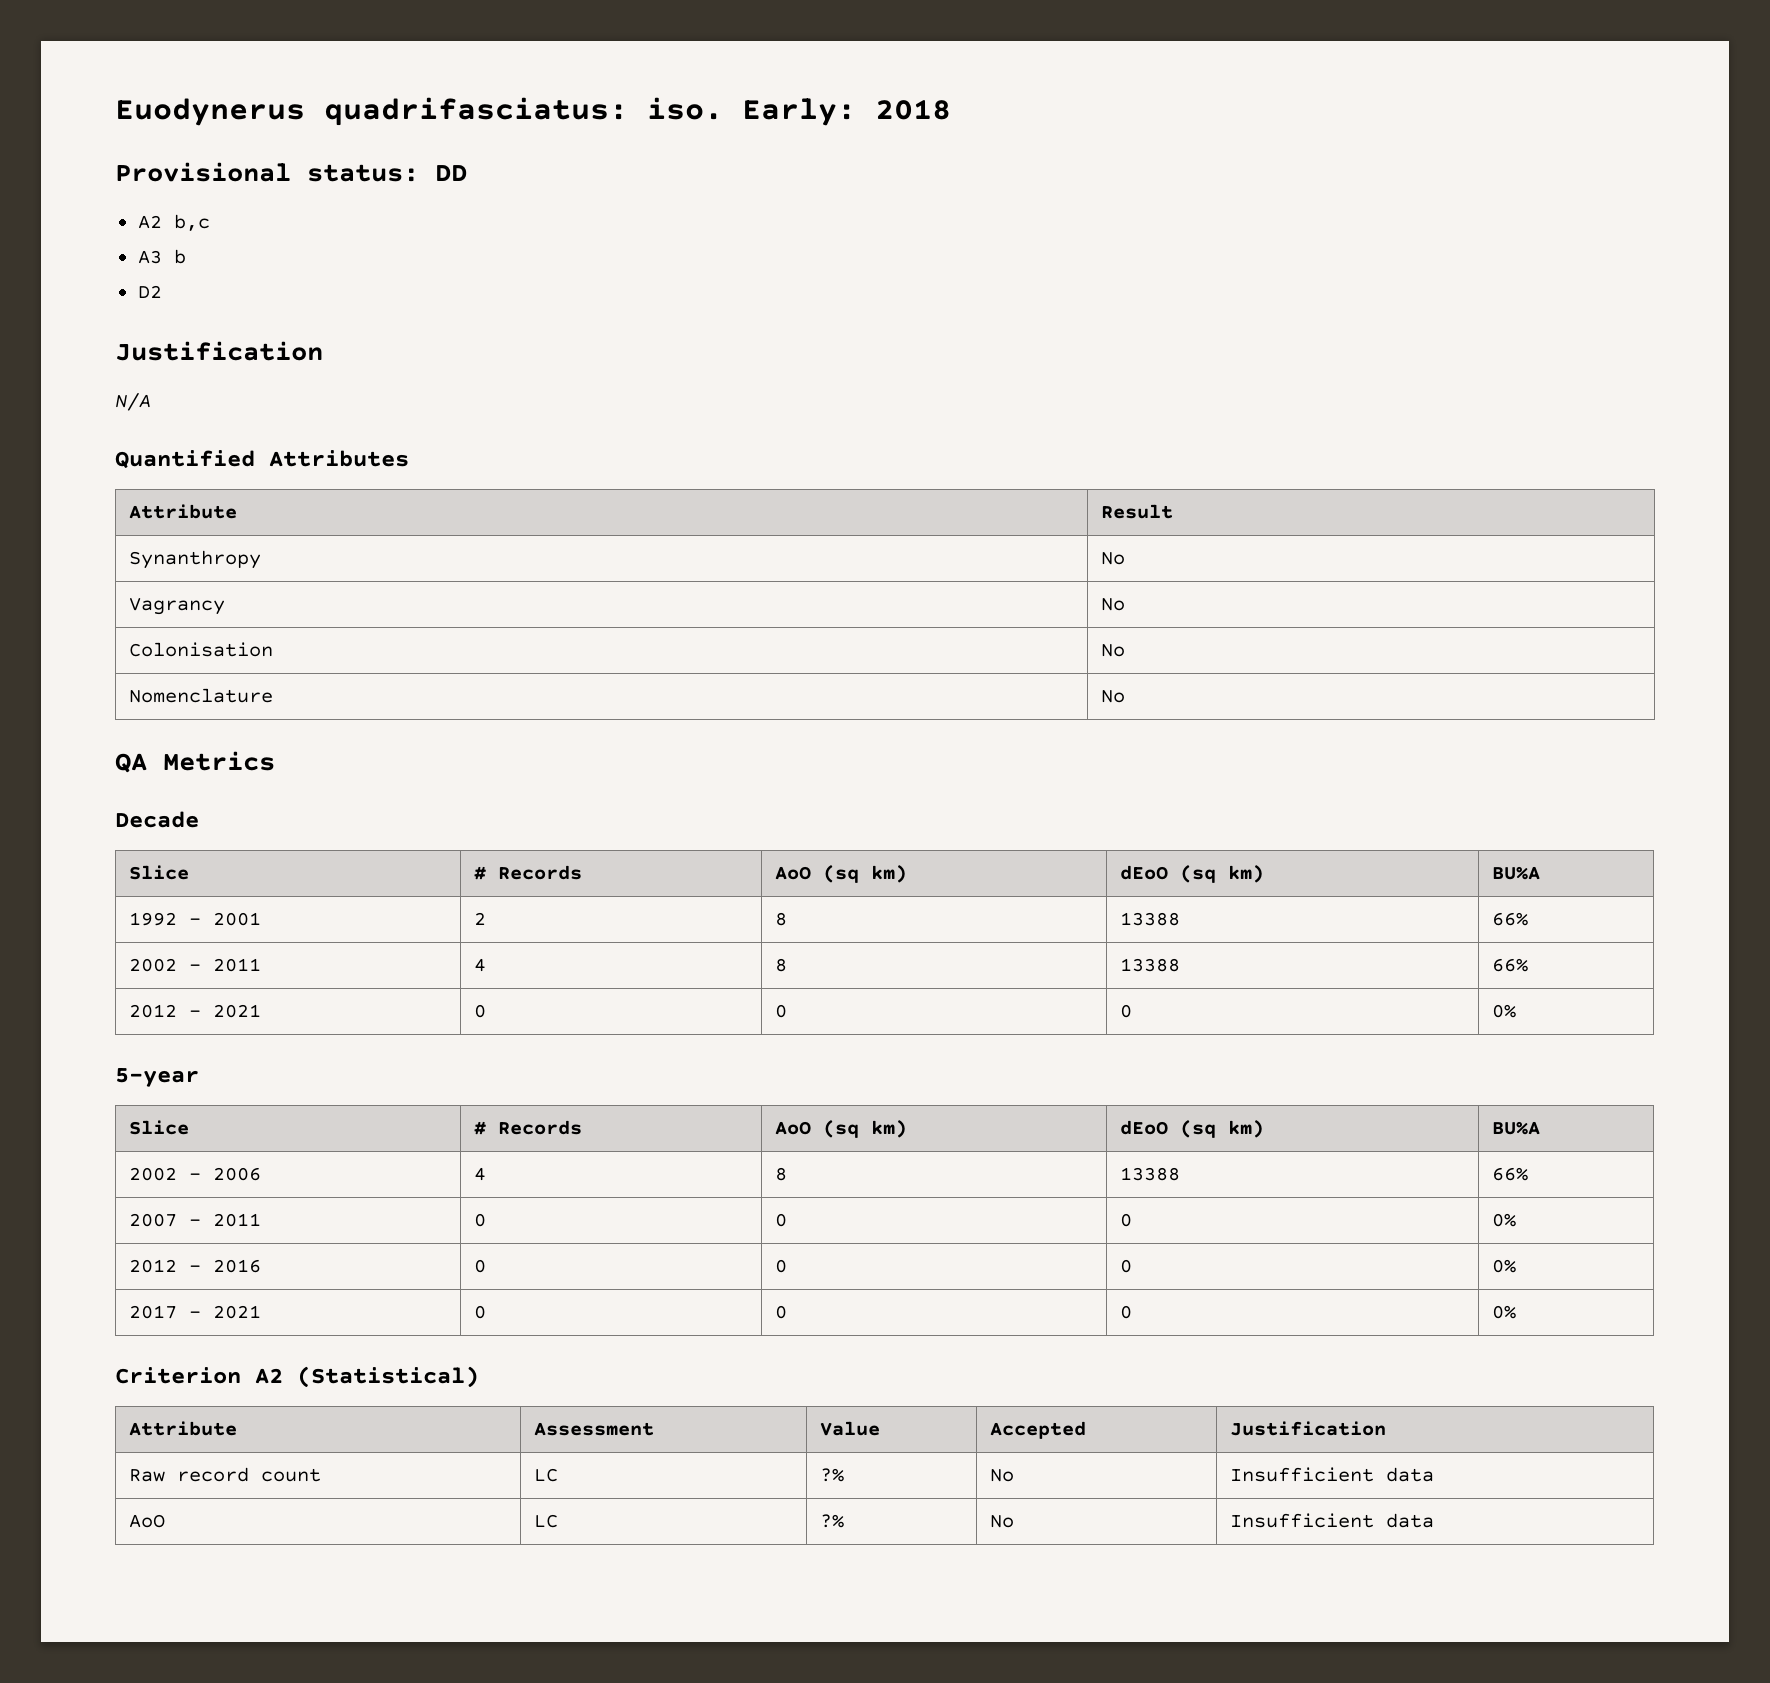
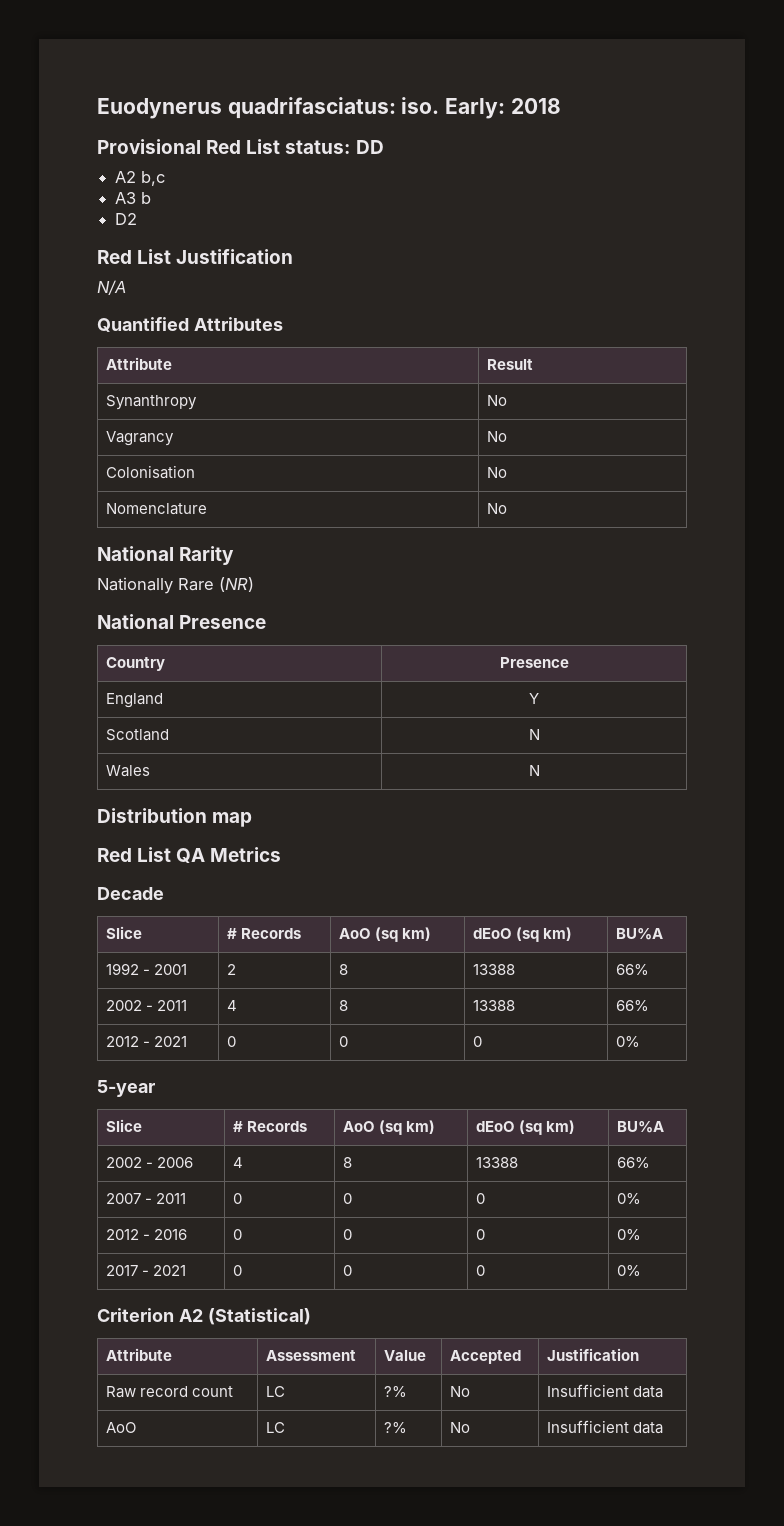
(291, 172) none -> [206,139,281,154] Red List
(162, 291) none -> [97,249,172,264] Red List
(1125, 696) none -> [97,546,235,565] [97,577,254,594] [97,614,267,629] [106,657,166,671] [499,657,569,668] [106,693,164,708] [529,693,539,704] [106,729,170,741] [528,729,540,740] [106,765,151,777] [528,765,540,776] [97,808,253,827] [97,847,172,862] National Rarity // Nationally Rare (NR) // National Presence // Country | Presence // England | Y // Scotland | N // Wales | N // Distribution map // Red List

